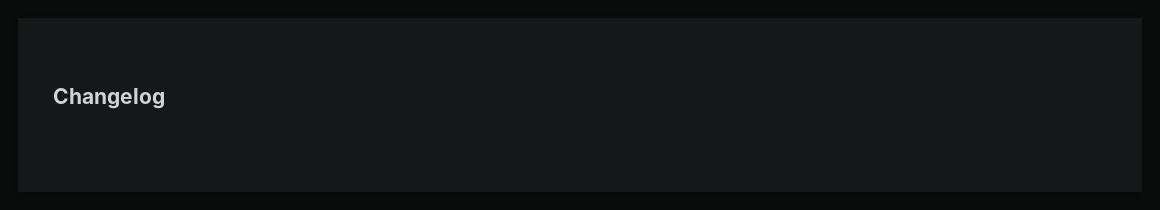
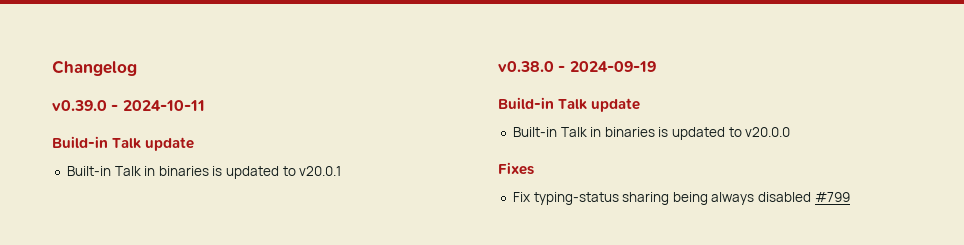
(165, 98) none -> [52,100,205,111] [52,136,195,151] [66,166,342,179] [498,61,656,72] [498,97,641,112] [512,127,791,140] [498,162,534,175] [512,192,850,205] // v0.39.0 - 2024-10-11 // Build-in Talk update // Built-in Talk in binaries is updated to v20.0.1 // v0.38.0 - 2024-09-19 // Build-in Talk update // Built-in Talk in binaries is updated to v20.0.0 // Fixes // Fix typing-status sharing being always disabled #799

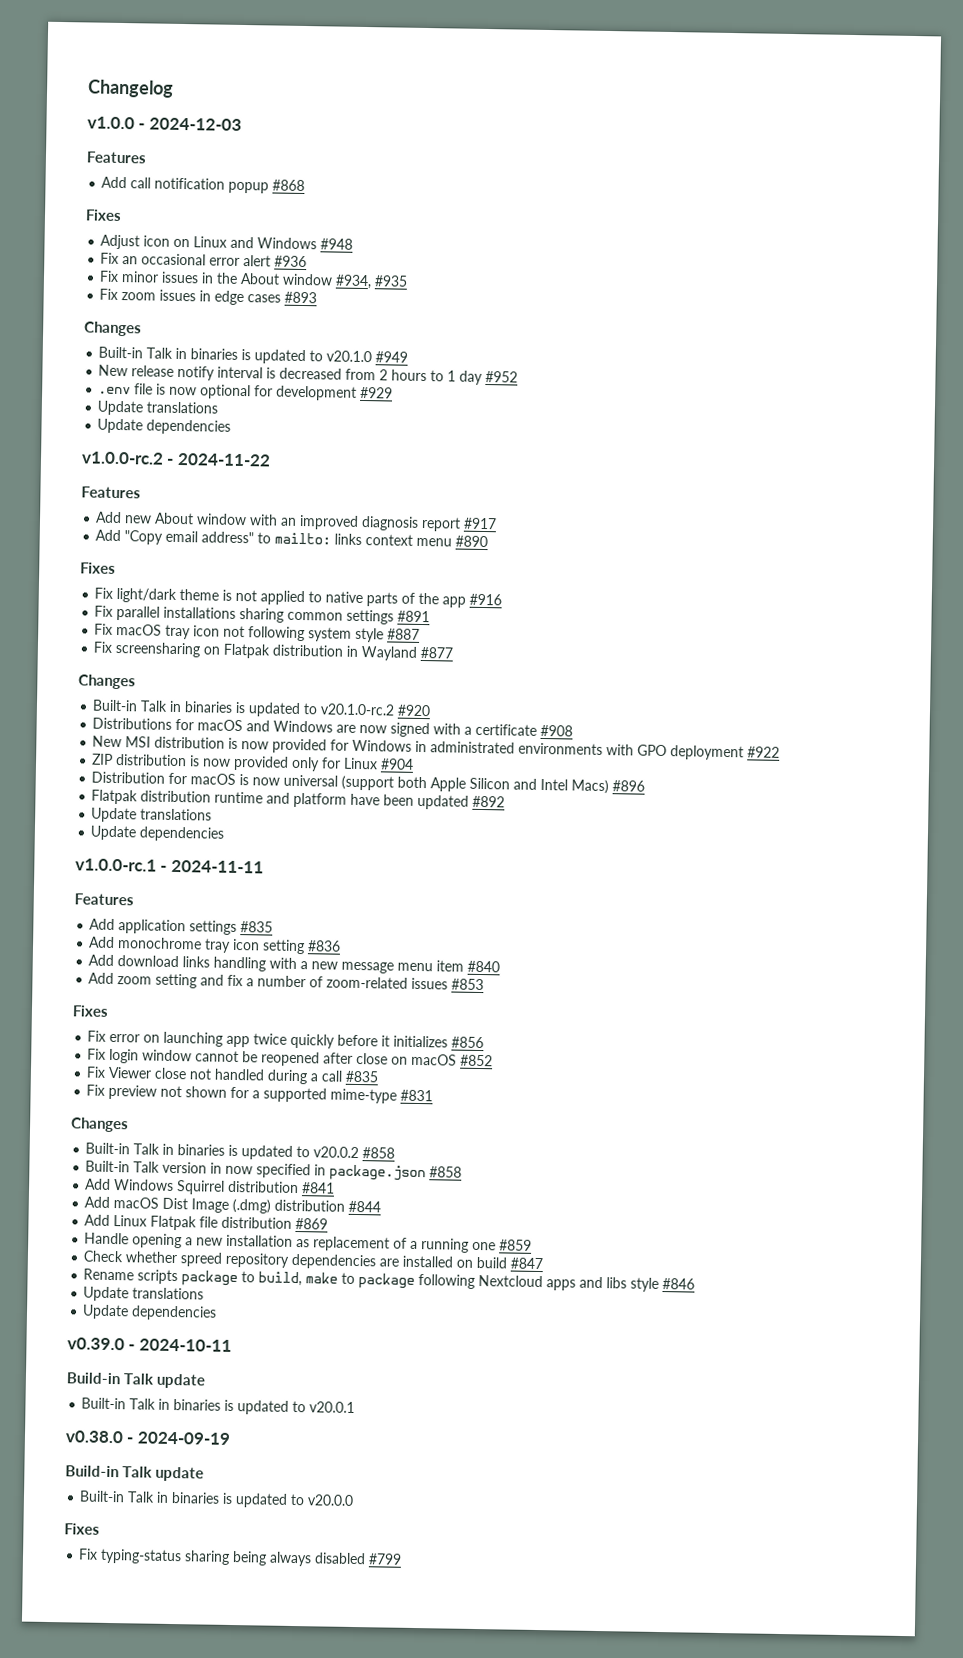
(137, 68) none -> [87,116,242,131] [86,151,147,164] [101,176,306,194] [85,209,122,222] [100,234,354,250] [100,252,308,268] [99,270,409,290] [99,288,318,306] [84,321,142,337] [98,346,409,365] [98,364,519,385] [98,383,394,401] [97,400,219,416] [97,418,232,435] [81,451,271,467] [81,486,141,499] [95,511,498,532] [95,529,489,548] [80,562,116,574] [94,587,503,608] [94,605,431,625] [94,623,421,643] [93,641,454,661] [78,674,136,690] [92,699,432,718] [92,717,574,738] [92,735,781,761] [92,753,415,772] [91,771,646,795] [91,789,506,810] [91,807,213,823] [90,825,225,842] [75,858,264,874] [74,893,134,906] [89,918,274,936] [89,936,342,955] [88,954,501,974] [88,972,485,991] [72,1005,109,1017] [87,1030,485,1049] [87,1048,494,1067] [86,1066,380,1085] [86,1084,434,1104] [70,1117,129,1133] [85,1142,396,1160] [85,1160,463,1182] [85,1178,336,1195] [84,1196,382,1214] [84,1214,329,1231] [84,1232,533,1253] [83,1250,544,1270] [83,1268,696,1292] [83,1286,205,1302] [82,1304,218,1321] // v1.0.0 - 2024-12-03 // Features // Add call notification popup #868 // Fixes // Adjust icon on Linux and Windows #948 // Fix an occasional error alert #936 // Fix minor issues in the About window #934, #935 // Fix zoom issues in edge cases #893 // Changes // Built-in Talk in binaries is updated to v20.1.0 #949 // New release notify interval is decreased from 2 hours to 1 day #952 // .env file is now optional for development #929 // Update translations // Update dependencies // v1.0.0-rc.2 - 2024-11-22 // Features // Add new About window with an improved diagnosis report #917 // Add "Copy email address" to mailto: links context menu #890 // Fixes // Fix light/dark theme is not applied to native parts of the app #916 // Fix parallel installations sharing common settings #891 // Fix macOS tray icon not following system style #887 // Fix screensharing on Flatpak distribution in Wayland #877 // Changes // Built-in Talk in binaries is updated to v20.1.0-rc.2 #920 // Distributions for macOS and Windows are now signed with a certificate #908 // New MSI distribution is now provided for Windows in administrated environments with GPO deployment #922 // ZIP distribution is now provided only for Linux #904 // Distribution for macOS is now universal (support both Apple Silicon and Intel Macs) #896 // Flatpak distribution runtime and platform have been updated #892 // Update translations // Update dependencies // v1.0.0-rc.1 - 2024-11-11 // Features // Add application settings #835 // Add monochrome tray icon setting #836 // Add download links handling with a new message menu item #840 // Add zoom setting and fix a number of zoom-related issues #853 // Fixes // Fix error on launching app twice quickly before it initializes #856 // Fix login window cannot be reopened after close on macOS #852 // Fix Viewer close not handled during a call #835 // Fix preview not shown for a supported mime-type #831 // Changes // Built-in Talk in binaries is updated to v20.0.2 #858 // Built-in Talk version in now specified in package.json #858 // Add Windows Squirrel distribution #841 // Add macOS Dist Image (.dmg) distribution #844 // Add Linux Flatpak file distribution #869 // Handle opening a new installation as replacement of a running one #859 // Check whether spreed repository dependencies are installed on build #847 // Rename scripts package to build, make to package following Nextcloud apps and libs style #846 // Update translations // Update dependencies

